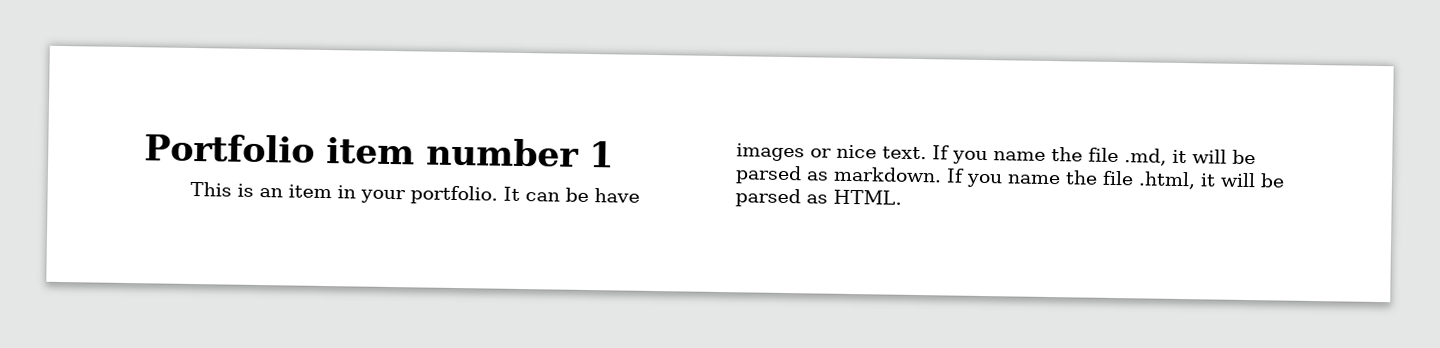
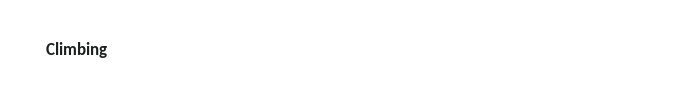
[144,133,614,168] [189,181,640,205] [736,143,1256,166] [735,165,1285,190] [735,188,902,208] Portfolio item number 1 // This is an item in your portfolio. It can be have images or nice text. If you name the file .md, it will be parsed as markdown. If you name the file .html, it will be parsed as HTML. -> [46,42,107,58] Climbing

